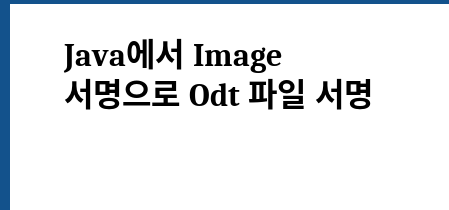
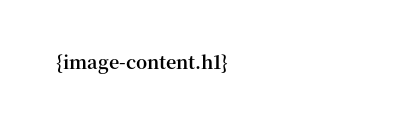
[63,38,282,73] [64,78,373,110] Java에서 Image 서명으로 Odt 파일 서명 -> [56,54,228,74] {image-content.h1}

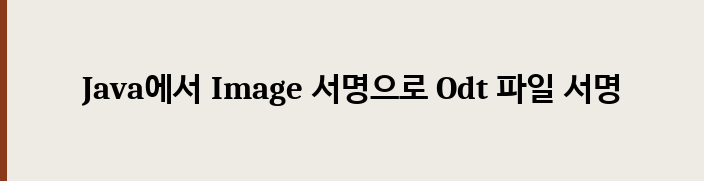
[56,54,228,74] {image-content.h1} -> [81,74,622,106] Java에서 Image 서명으로 Odt 파일 서명

